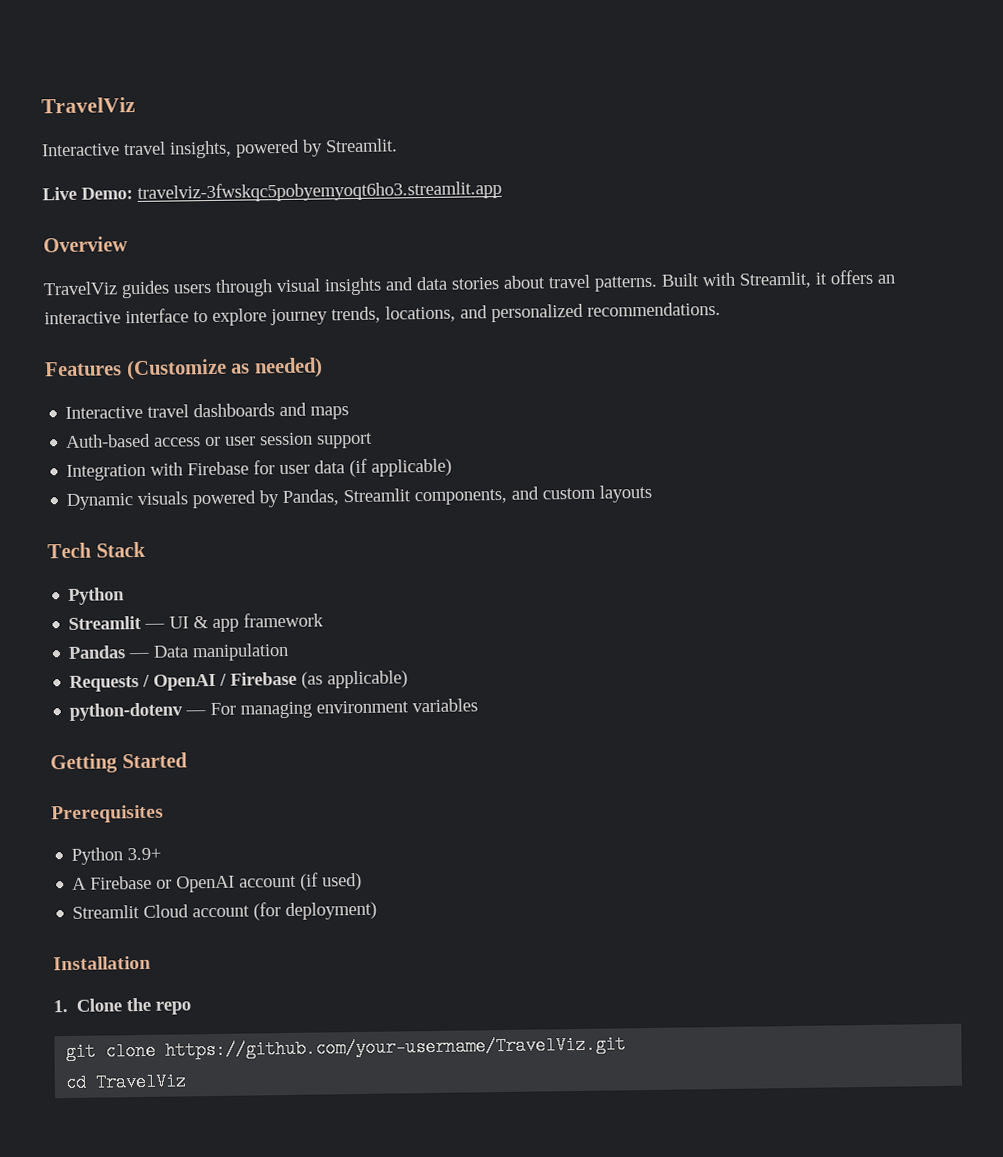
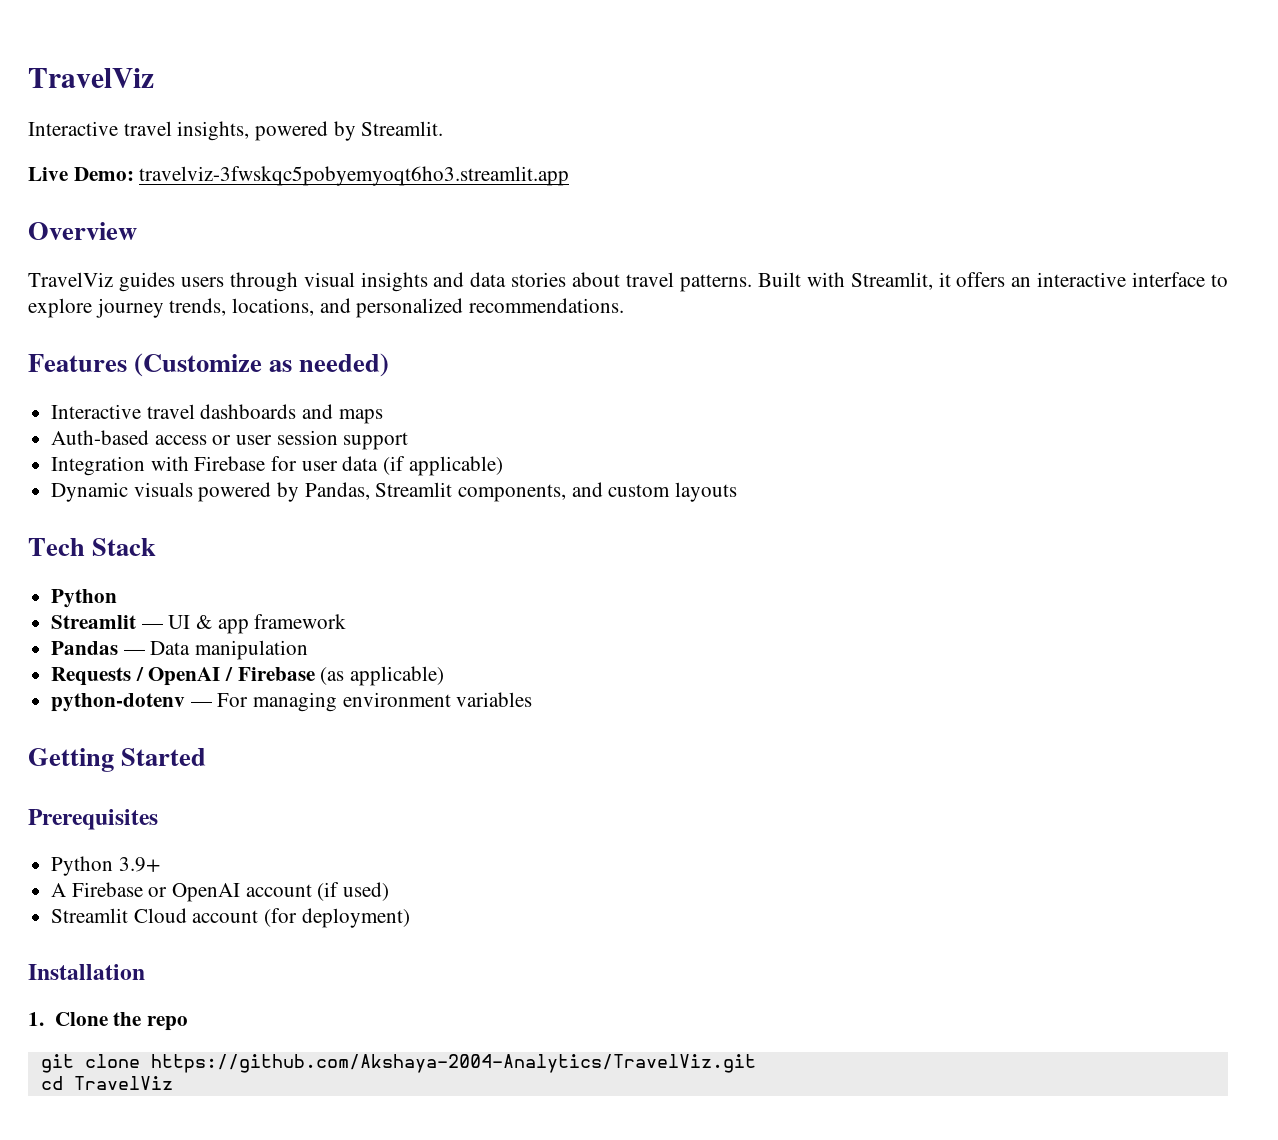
[165,1035,627,1060] https://github.com/your-username/TravelViz.git -> [150,1054,756,1073] https://github.com/Akshaya-2004-Analytics/TravelViz.git

